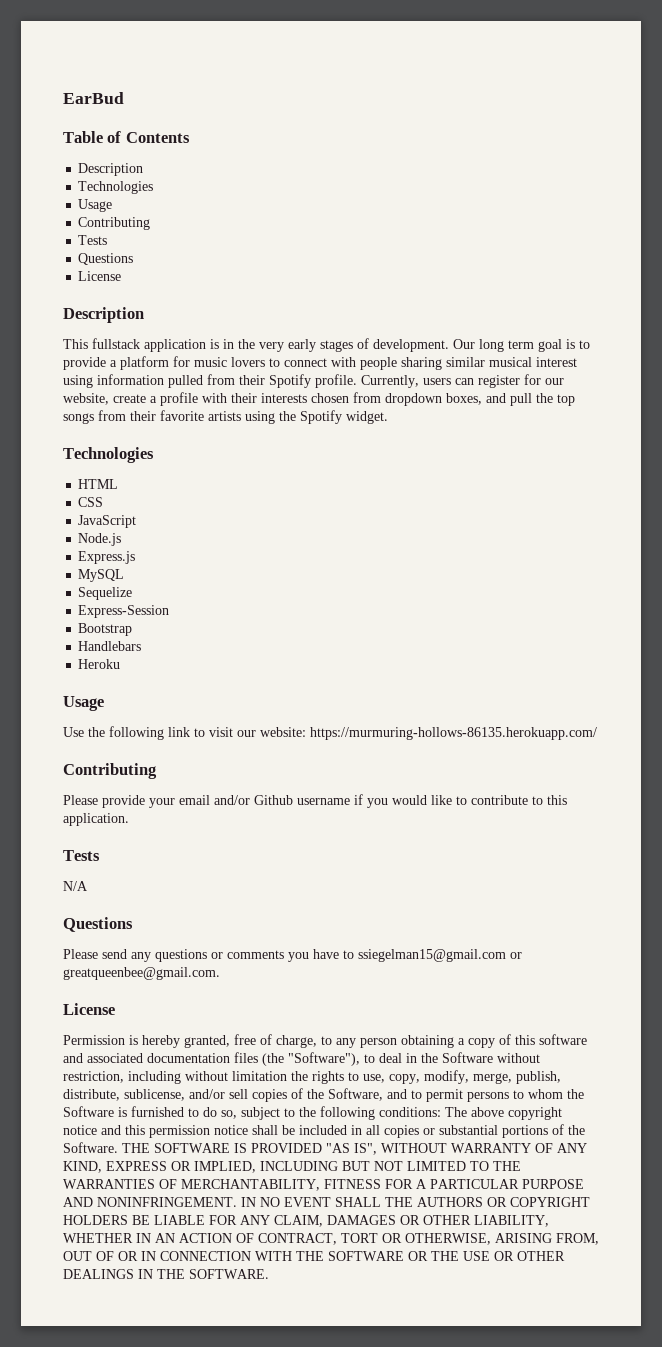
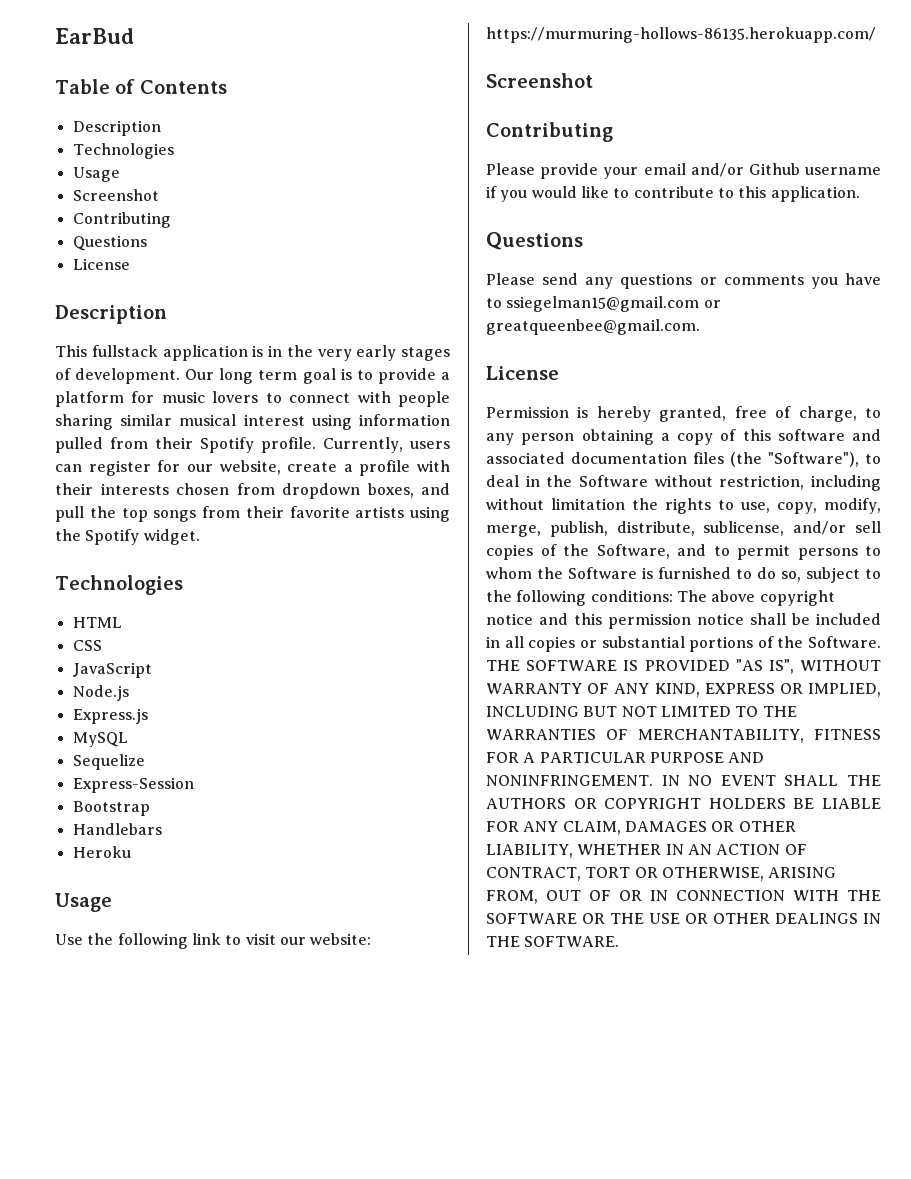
[78,217,151,230] [78,235,108,245] // Contributing // Tests -> [72,189,159,201] [72,212,171,228] // Screenshot // Contributing
(597, 733) none -> [486,73,593,88] // Screenshot
[63,850,100,861] [63,881,88,891] // Tests // N/A -> (860, 194) none

